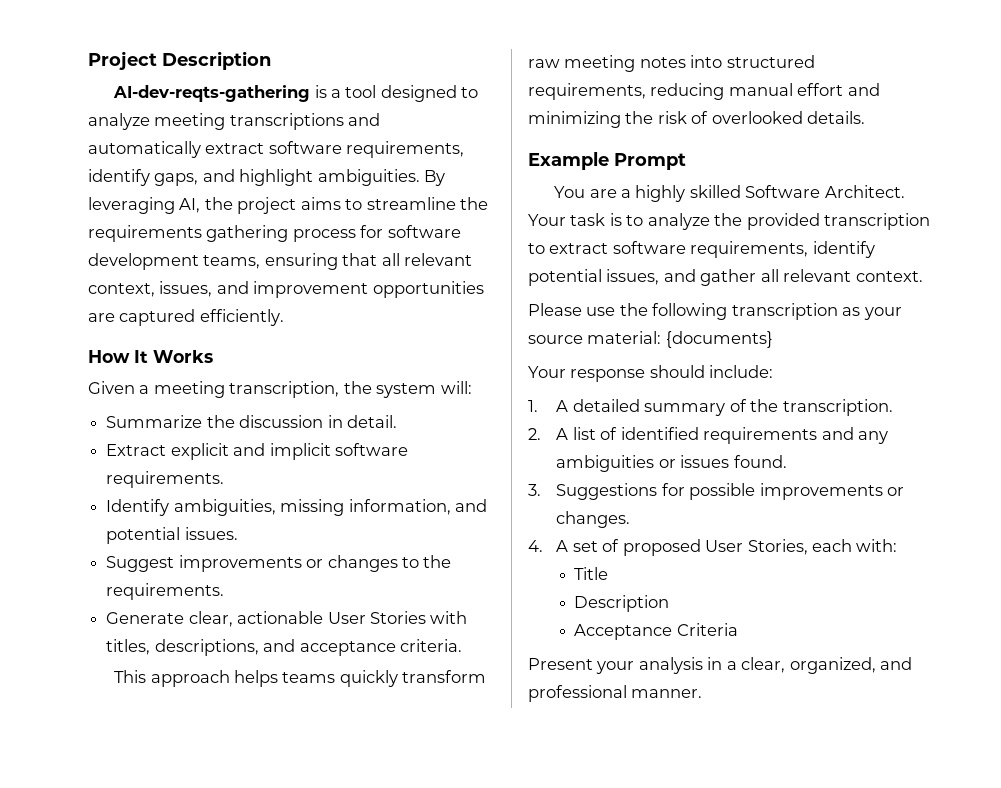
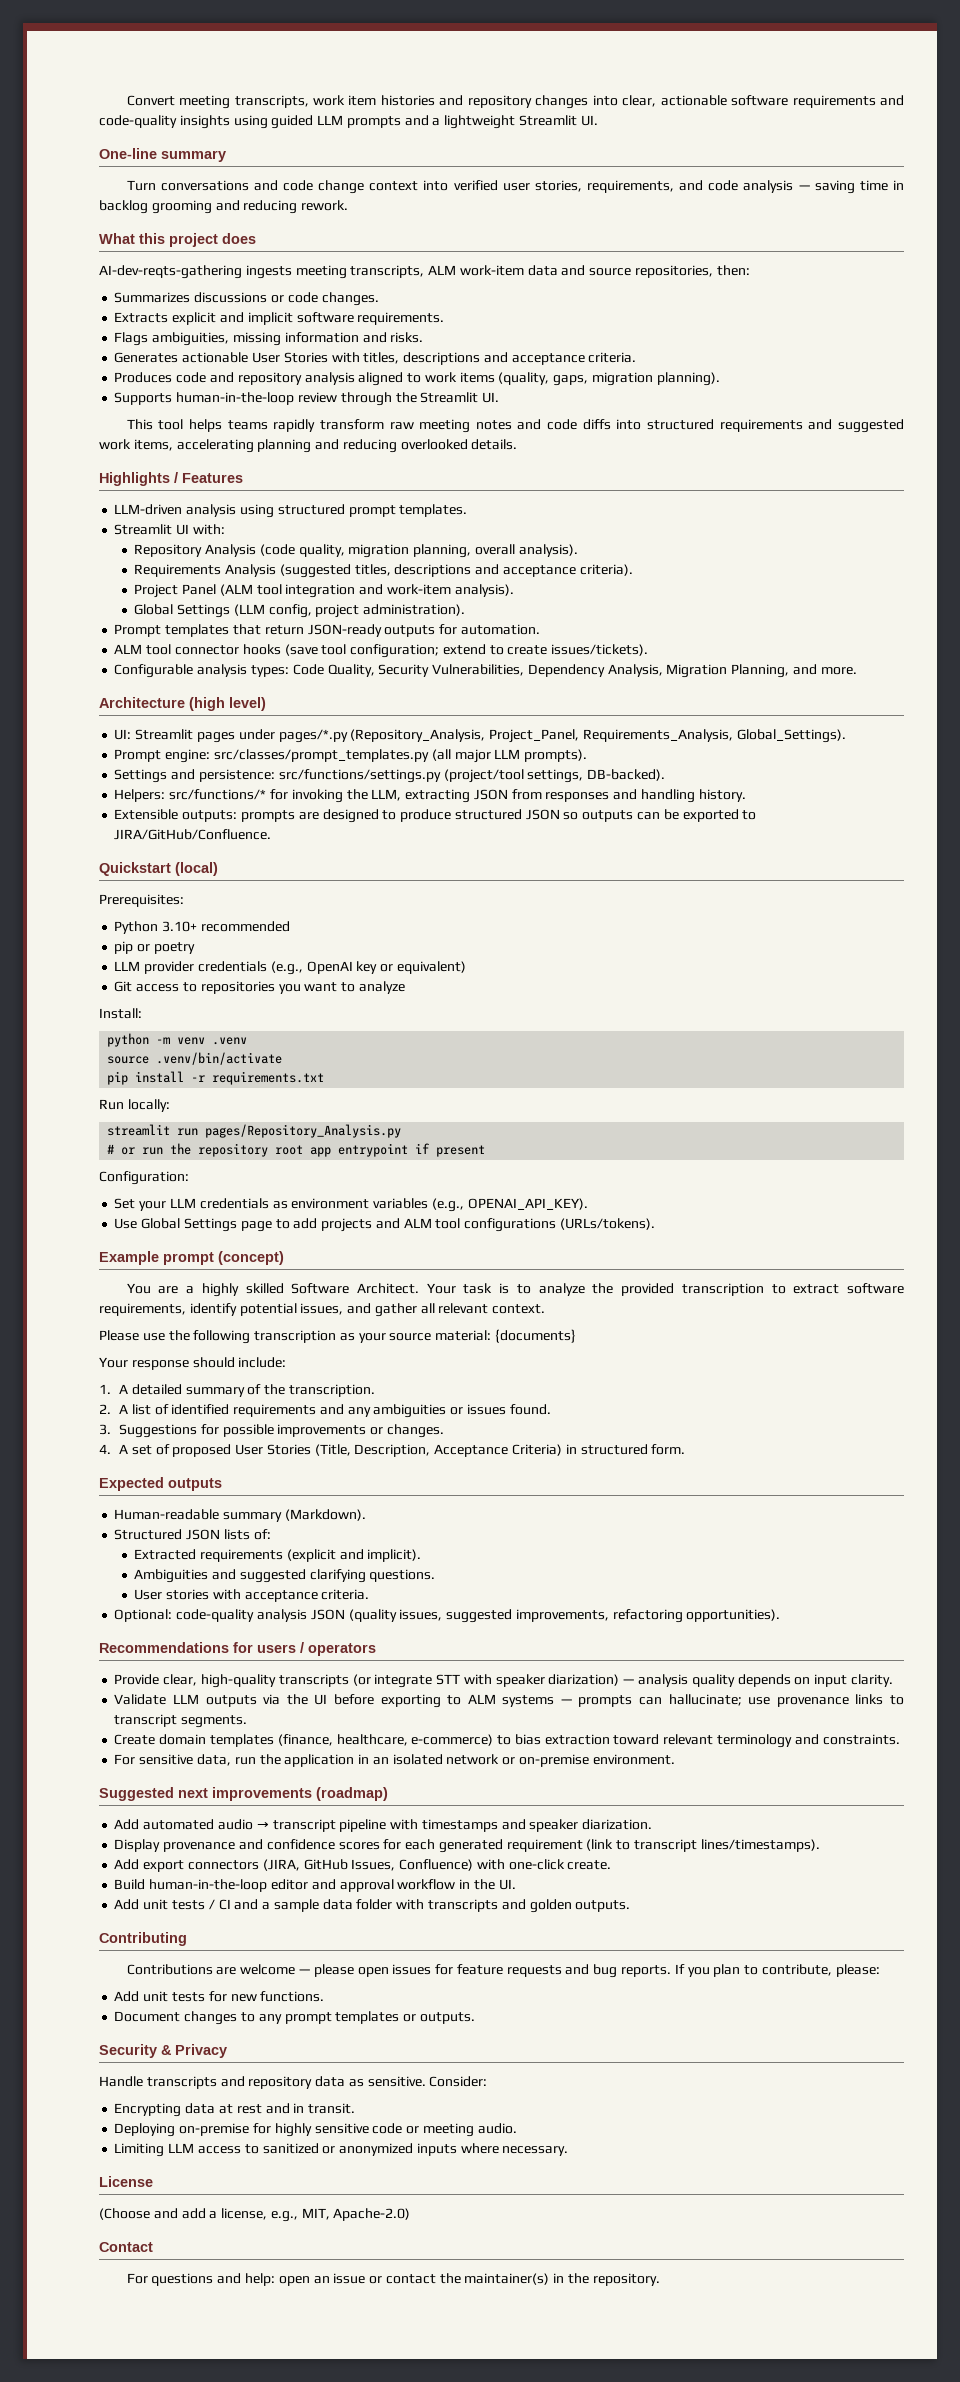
[88,51,271,70] [113,85,479,102] [88,113,381,130] [88,141,465,158] [88,169,446,186] [88,197,489,214] [88,225,461,242] [88,253,473,270] [88,281,484,298] [88,309,284,326] [88,350,213,363] [88,381,472,398] [106,415,397,428] [106,444,167,456] Project Description // AI-dev-reqts-gathering is a tool designed to analyze meeting transcriptions and automatically extract software requirements, identify gaps, and highlight ambiguities. By leveraging AI, the project aims to streamline the requirements gathering process for software development teams, ensuring that all relevant context, issues, and improvement opportunities are captured efficiently. // How It Works // Given a meeting transcription, the system will: // Summarize the discussion in detail. // Extract -> [126,95,904,109] [99,115,598,129] [99,148,226,162] [126,180,905,194] [99,200,349,214] [99,233,256,247] [99,265,750,279] [114,292,379,306] [114,312,169,323] Convert meeting transcripts, work item histories and repository changes into clear, actionable software requirements and code-quality insights using guided LLM prompts and a lightweight Streamlit UI. // One-line summary // Turn conversations and code change context into verified user stories, requirements, and code analysis — saving time in backlog grooming and reducing rework. // What this project does // AI-dev-reqts-gathering ingests meeting transcripts, ALM work-item data and source repositories, then: // Summarizes discussions or code changes. // Extracts
[106,499,170,516] Identify -> [114,332,149,346] Flags
[348,499,487,515] [106,527,238,544] [106,555,452,572] [106,583,225,600] [106,611,233,627] information, and potential issues. // Suggest improvements or changes to the requirements. // Generate clear, -> [284,332,424,343] [114,352,179,363] information and risks. // Generates
[154,639,259,656] descriptions, -> [403,352,481,365] descriptions
(462, 645) none -> [114,372,720,386] [114,392,500,406] // Produces code and repository analysis aligned to work items (quality, gaps, migration planning). // Supports human-in-the-loop review through the Streamlit UI.
[150,670,230,687] approach -> [158,419,184,430] tool
[339,670,398,687] quickly -> [273,419,316,432] rapidly
[690,55,815,68] [528,83,880,100] [528,111,866,128] into structured requirements, reducing manual effort and minimizing the risk of overlooked details. -> [517,419,905,433] [99,439,518,453] [99,472,243,486] [114,504,468,518] [114,524,225,535] [134,544,578,558] [134,564,633,578] [134,584,514,598] [134,604,466,618] [114,624,540,637] [114,644,649,658] [114,664,857,678] [99,697,266,711] [114,729,846,743] [114,749,588,763] [114,769,666,783] [114,789,746,803] [114,809,757,823] [114,829,272,840] [99,862,218,876] [99,894,184,907] [114,921,290,934] [114,941,195,954] [114,961,466,975] [114,981,405,994] [99,1008,142,1019] [107,1033,248,1047] [107,1052,283,1065] [107,1071,325,1085] [99,1099,170,1112] [107,1124,402,1138] [107,1143,486,1157] [99,1171,189,1185] [114,1198,588,1212] [114,1218,655,1232] and code diffs into structured requirements and suggested work items, accelerating planning and reducing overlooked details. // Highlights / Features // LLM-driven analysis using structured prompt templates. // Streamlit UI with: // Repository Analysis (code quality, migration planning, overall analysis). // Requirements Analysis (suggested titles, descriptions and acceptance criteria). // Project Panel (ALM tool integration and work-item analysis). // Global Settings (LLM config, project administration). // Prompt templates that return JSON-ready outputs for automation. // ALM tool connector hooks (save tool configuration; extend to create issues/tickets). // Configurable analysis types: Code Quality, Security Vulnerabilities, Dependency Analysis, Migration Planning, and more. // Architecture (high level) // UI: Streamlit pages under pages/*.py (Repository_Analysis, Project_Panel, Requirements_Analysis, Global_Settings). // Prompt engine: src/classes/prompt_templates.py (all major LLM prompts). // Settings and persistence: src/functions/settings.py (project/tool settings, DB-backed). // Helpers: src/functions/* for invoking the LLM, extracting JSON from responses and handling history. // Extensible outputs: prompts are designed to produce structured JSON so outputs can be exported to JIRA/GitHub/Confluence. // Quickstart (local) // Prerequisites: // Python 3.10+ recommended // pip or poetry // LLM provider credentials (e.g., OpenAI key or equivalent) // Git access to repositories you want to analyze // Install: // python -m venv .venv // source .venv/bin/activate // pip install -r requirements.txt // Run locally: // streamlit run pages/Repository_Analysis.py // # or run the repository root app entrypoint if present // Configuration: // Set your LLM credentials as environment variables (e.g., OPENAI_API_KEY). // Use Global Settings page to add projects and ALM tool configurations (URLs/tokens).
[614,153,686,170] Prompt -> [163,1251,284,1265] prompt (concept)
[747,539,898,555] [574,567,609,580] [574,595,670,612] [574,623,738,640] [528,657,913,674] [528,685,703,702] Stories, each with: // Title // Description // Acceptance Criteria // Present your analysis in a clear, organized, and professional manner. -> [266,1444,686,1457] [99,1477,222,1491] [114,1509,366,1522] [114,1529,271,1540] [134,1549,422,1562] [134,1569,436,1583] [134,1589,370,1602] [114,1609,781,1623] [99,1642,376,1656] [114,1674,893,1688] [114,1694,904,1708] [114,1714,248,1728] [114,1734,900,1748] [114,1754,675,1767] [99,1787,388,1801] [114,1819,653,1832] [114,1839,820,1853] [114,1859,612,1872] [114,1879,516,1892] [114,1899,631,1913] [99,1932,187,1946] [126,1964,880,1978] [114,1991,325,2002] [114,2011,475,2025] [99,2044,227,2058] [99,2076,488,2089] [114,2103,356,2117] [114,2123,517,2137] [114,2143,569,2157] [99,2176,153,2187] [99,2208,411,2222] [99,2242,153,2252] [126,2273,660,2286] Stories (Title, Description, Acceptance Criteria) in structured form. // Expected outputs // Human-readable summary (Markdown). // Structured JSON lists of: // Extracted requirements (explicit and implicit). // Ambiguities and suggested clarifying questions. // User stories with acceptance criteria. // Optional: code-quality analysis JSON (quality issues, suggested improvements, refactoring opportunities). // Recommendations for users / operators // Provide clear, high-quality transcripts (or integrate STT with speaker diarization) — analysis quality depends on input clarity. // Validate LLM outputs via the UI before exporting to ALM systems — prompts can hallucinate; use provenance links to transcript segments. // Create domain templates (finance, healthcare, e-commerce) to bias extraction toward relevant terminology and constraints. // For sensitive data, run the application in an isolated network or on-premise environment. // Suggested next improvements (roadmap) // Add automated audio → transcript pipeline with timestamps and speaker diarization. // Display provenance and confidence scores for each generated requirement (link to transcript lines/timestamps). // Add export connectors (JIRA, GitHub Issues, Confluence) with one-click create. // Build human-in-the-loop editor and approval workflow in the UI. // Add unit tests / CI and a sample data folder with transcripts and golden outputs. // Contributing // Contributions are welcome — please open issues for feature requests and bug reports. If you plan to contribute, please: // Add unit tests for new functions. // Document changes to any prompt templates or outputs. // Security & Privacy // Handle transcripts and repository data as sensitive. Consider: // Encrypting data at rest and in transit. // Deploying on-premise for highly sensitive code or meeting audio. // Limiting LLM access to sanitized or anonymized inputs where necessary. // License // (Choose and add a license, e.g., MIT, Apache-2.0) // Contact // For questions and help: open an issue or contact the maintainer(s) in the repository.

